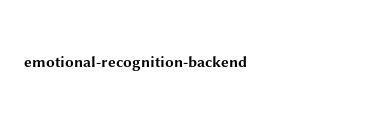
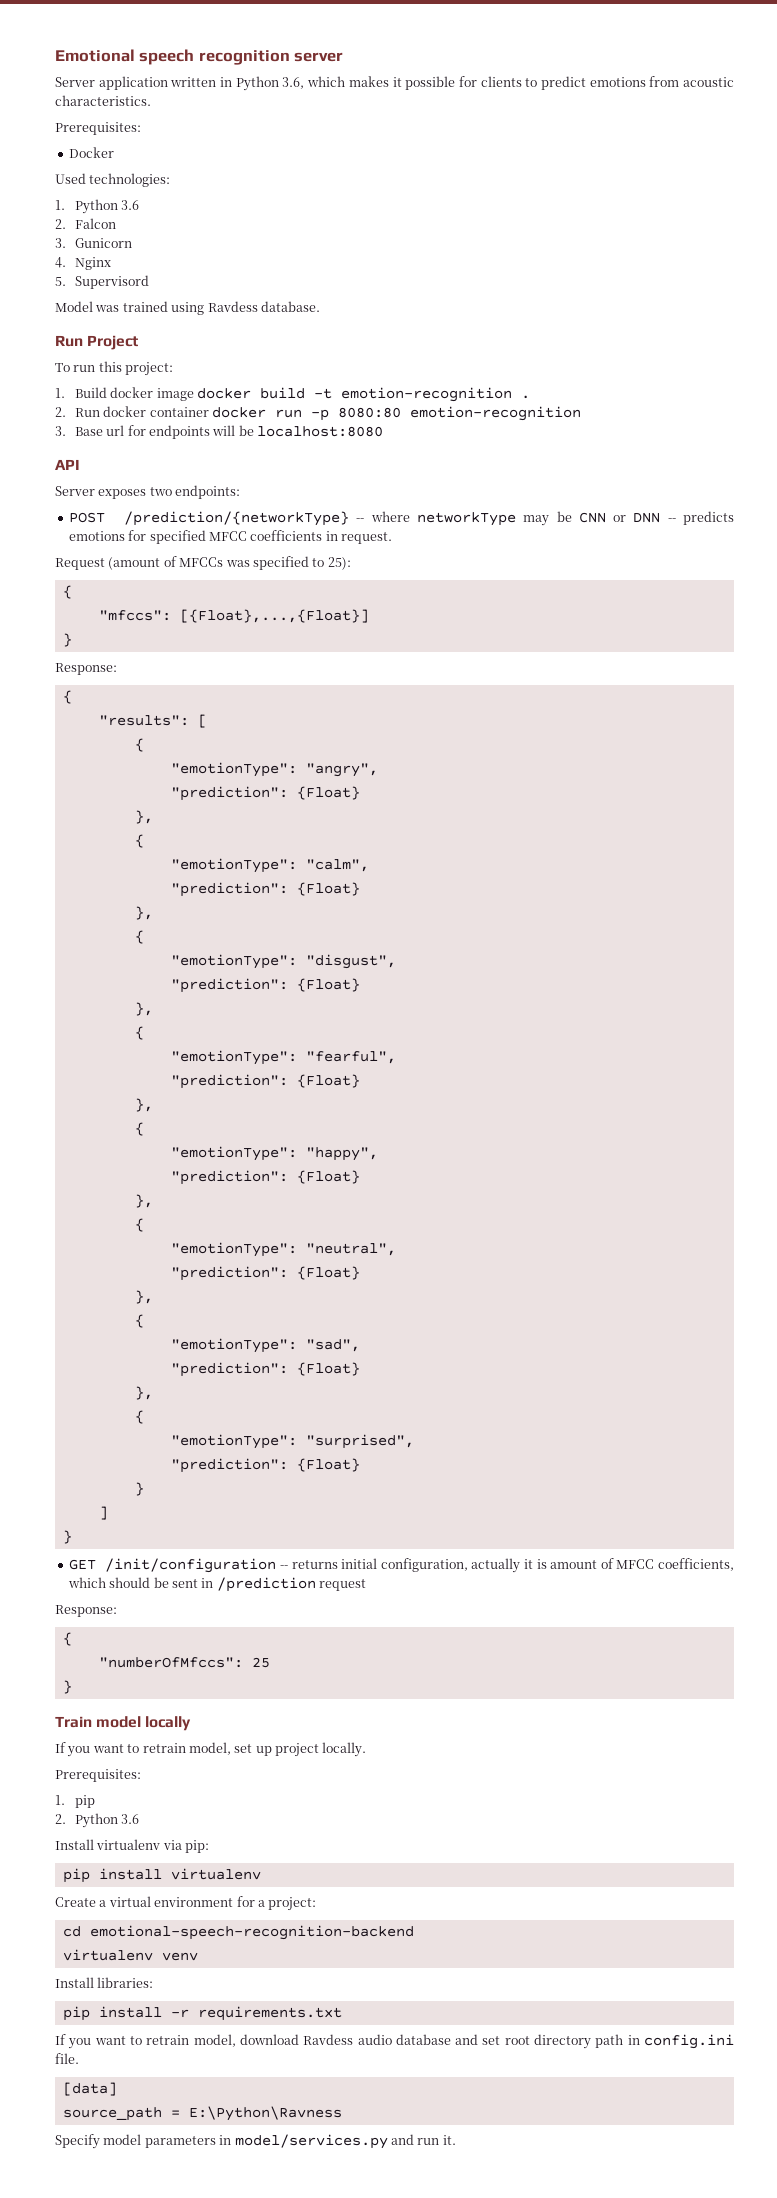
[24,56,247,71] emotional-recognition-backend -> [55,49,344,65] [55,76,734,91] [55,95,151,106] [55,122,141,135] [68,147,114,158] [55,173,171,187] [55,199,140,214] [55,218,116,229] [55,238,132,248] [55,257,111,270] [55,275,149,289] [55,301,320,315] [55,335,139,350] [55,361,174,376] [55,387,530,402] [55,406,581,421] [55,425,384,439] [55,459,80,470] [55,485,241,499] [68,511,734,526] [68,530,392,544] [55,556,351,570] [62,585,72,599] [98,609,369,623] [62,633,72,647] [55,663,117,675] [62,690,72,704] [98,714,207,728] [134,738,144,752] [170,762,378,777] [170,786,360,801] [134,810,153,824] [134,834,144,848] [170,858,369,873] [170,882,360,897] [134,906,153,920] [134,930,144,944] [170,954,396,969] [170,978,360,993] [134,1002,153,1016] [134,1026,144,1040] [170,1050,396,1065] [170,1074,360,1089] [134,1098,153,1112] [134,1122,144,1136] [170,1146,378,1161] [170,1170,360,1185] [134,1194,153,1208] [134,1218,144,1232] [170,1242,396,1257] [170,1266,360,1281] [134,1290,153,1304] [134,1314,144,1328] [170,1338,360,1353] [170,1362,360,1377] [134,1386,153,1400] [134,1410,144,1424] [170,1434,414,1449] [170,1458,360,1473] [134,1482,144,1496] [98,1506,108,1520] [62,1530,72,1544] [68,1558,735,1573] [67,1577,366,1592] [55,1605,117,1617] [62,1632,72,1646] [98,1657,270,1668] [62,1680,72,1694] [55,1716,192,1731] [55,1742,367,1757] [55,1769,141,1782] [55,1795,95,1808] [55,1813,140,1828] [55,1839,210,1853] [62,1868,261,1883] [55,1896,317,1911] [62,1925,414,1940] [62,1949,198,1961] [55,1977,154,1988] [62,2006,342,2021] [55,2034,734,2049] [55,2053,79,2064] [62,2082,117,2096] [62,2106,342,2121] [55,2134,456,2149] Emotional speech recognition server // Server application written in Python 3.6, which makes it possible for clients to predict emotions from acoustic characteristics. // Prerequisites: // Docker // Used technologies: // 1. Python 3.6 // 2. Falcon // 3. Gunicorn // 4. Nginx // 5. Supervisord // Model was trained using Ravdess database. // Run Project // To run this project: // 1. Build docker image docker build -t emotion-recognition . // 2. Run docker container docker run -p 8080:80 emotion-recognition // 3. Base url for endpoints will be localhost:8080 // API // Server exposes two endpoints: // POST /prediction/{networkType} -- where networkType may be CNN or DNN -- predicts emotions for specified MFCC coefficients in request. // Request (amount of MFCCs was specified to 25): // { // "mfccs": [{Float},...,{Float}] // } // Response: // { // "results": [ // { // "emotionType": "angry", // "prediction": {Float} // }, // { // "emotionType": "calm", // "prediction": {Float} // }, // { // "emotionType": "disgust", // "prediction": {Float} // }, // { // "emotionType": "fearful", // "prediction": {Float} // }, // { // "emotionType": "happy", // "prediction": {Float} // }, // { // "emotionType": "neutral", // "prediction": {Float} // }, // { // "emotionType": "sad", // "prediction": {Float} // }, // { // "emotionType": "surprised", // "prediction": {Float} // } // ] // } // GET /init/configuration -- returns initial configuration, actually it is amount of MFCC coefficients, which should be sent in /prediction request // Response: // { // "numberOfMfccs": 25 // } // Train model locally // If you want to retrain model, set up project locally. // Prerequisites: // 1. pip // 2. Python 3.6 // Install virtualenv via pip: // pip install virtualenv // Create a virtual environment for a project: // cd emotional-speech-recognition-backend // virtualenv venv // Install libraries: // pip install -r requirements.txt // If you want to retrain model, download Ravdess audio database and set root directory path in config.ini file. // [data] // source_path = E:\Python\Ravness // Specify model parameters in model/services.py and run it.

